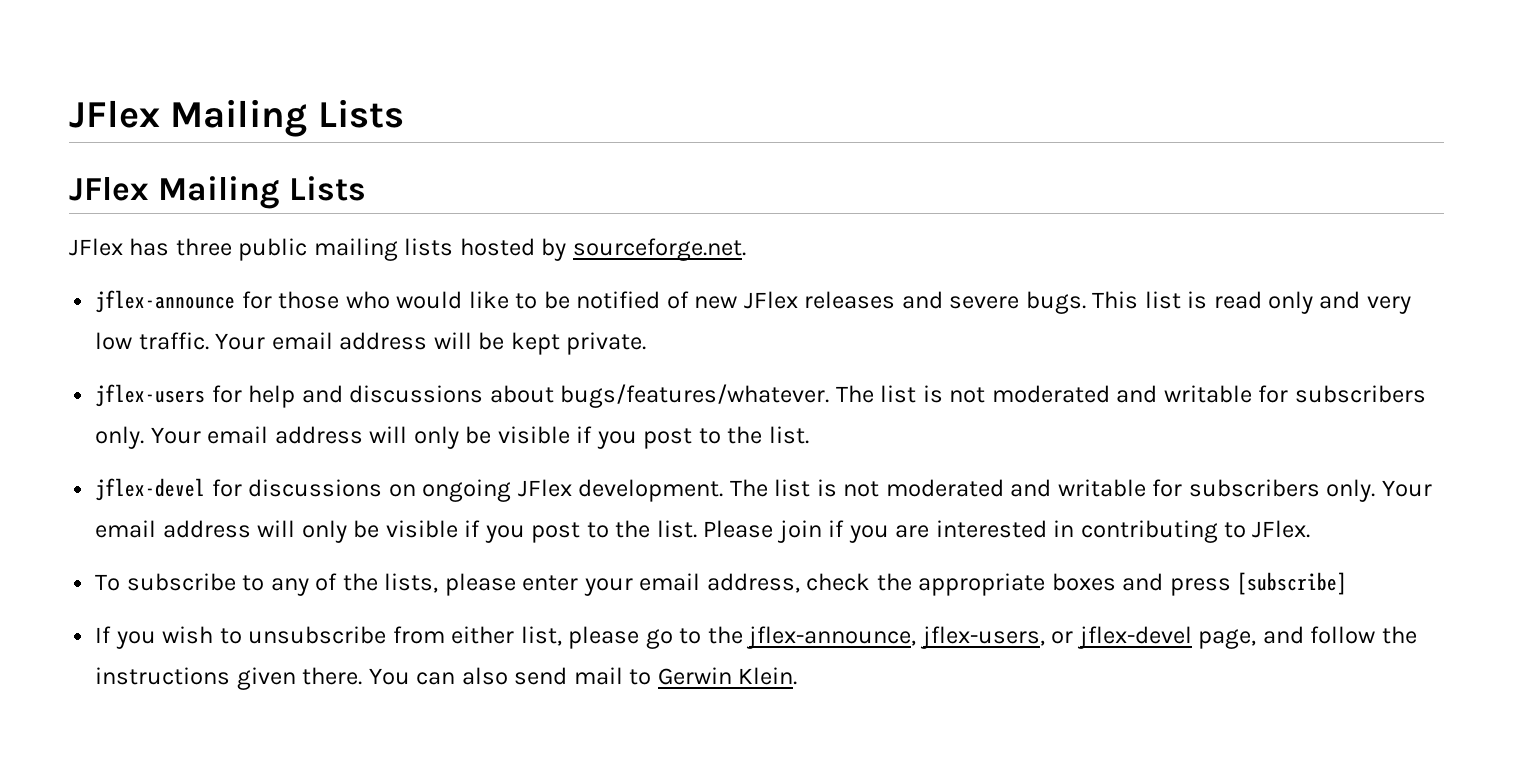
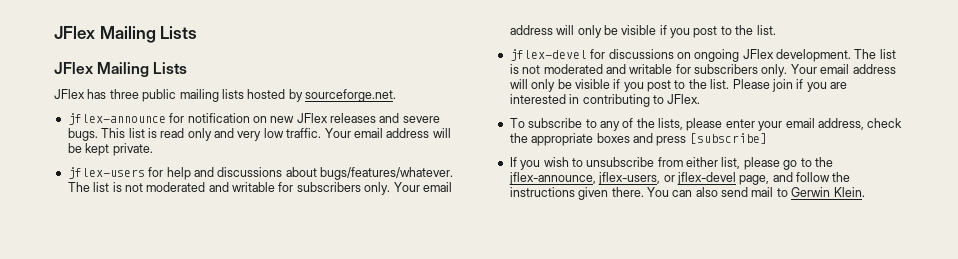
[278,291,689,309] those who would like to be notified of -> [187,113,267,123] notification on

